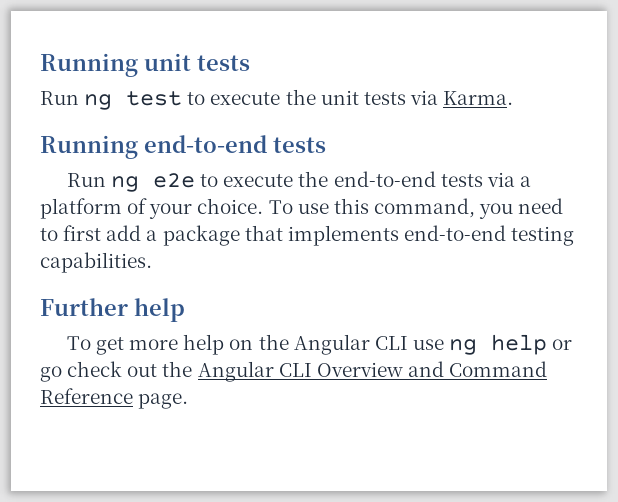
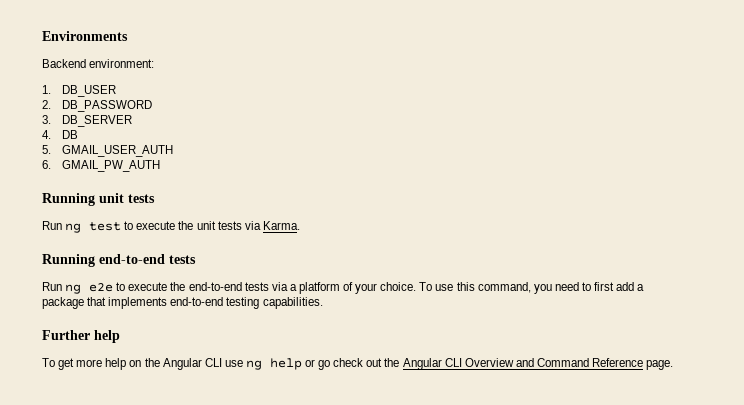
(40, 65) none -> [42,31,128,41] [42,59,155,68] [42,85,116,97] [42,100,152,112] [42,115,132,127] [42,130,78,139] [42,145,173,157] [42,160,160,172] Environments // Backend environment: // 1. DB_USER // 2. DB_PASSWORD // 3. DB_SERVER // 4. DB // 5. GMAIL_USER_AUTH // 6. GMAIL_PW_AUTH //

